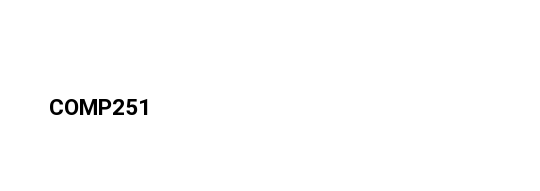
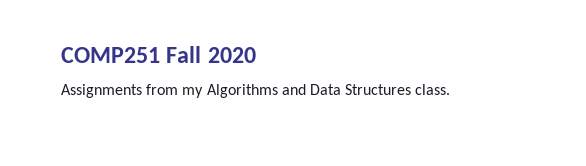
(151, 107) none -> [166,46,256,63] [61,84,451,98] Fall 2020 // Assignments from my Algorithms and Data Structures class.

